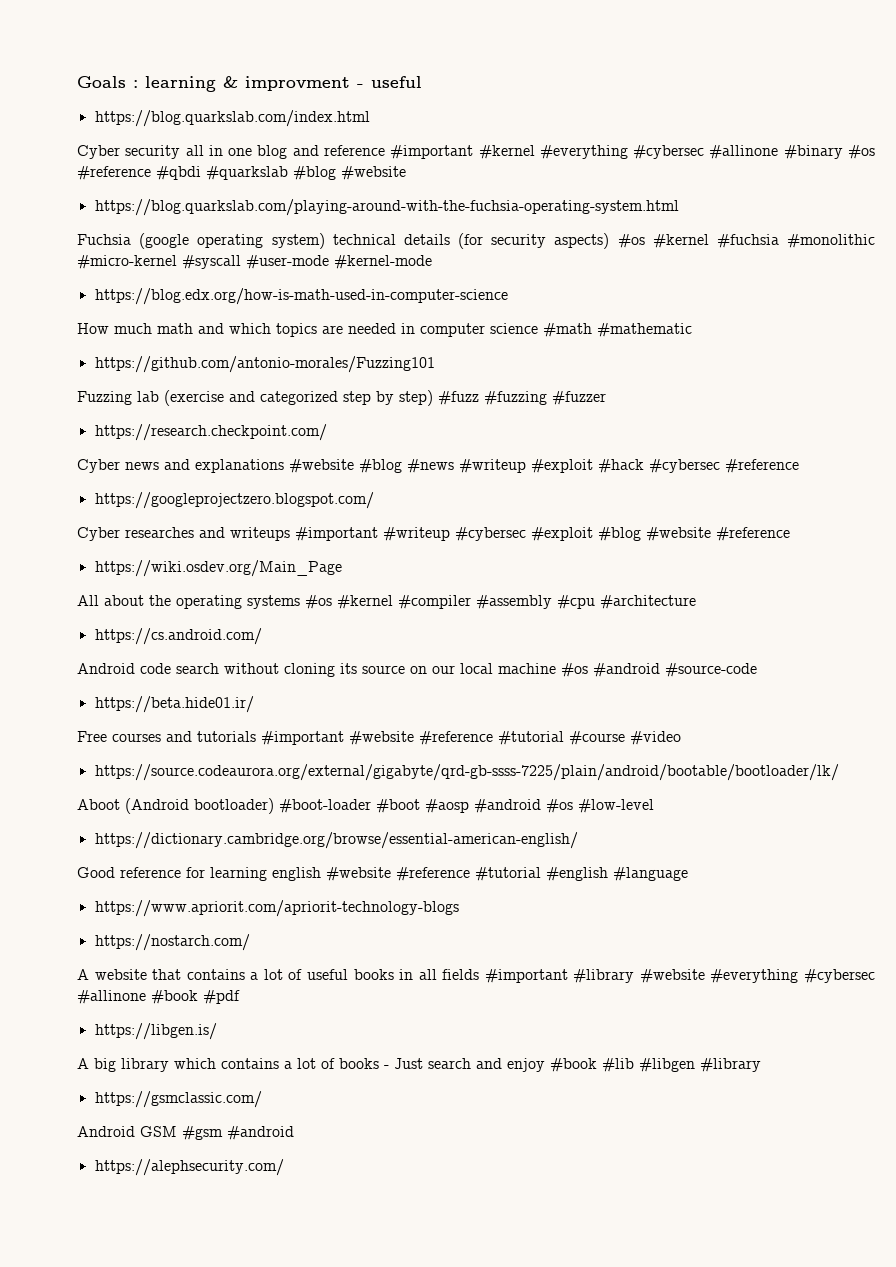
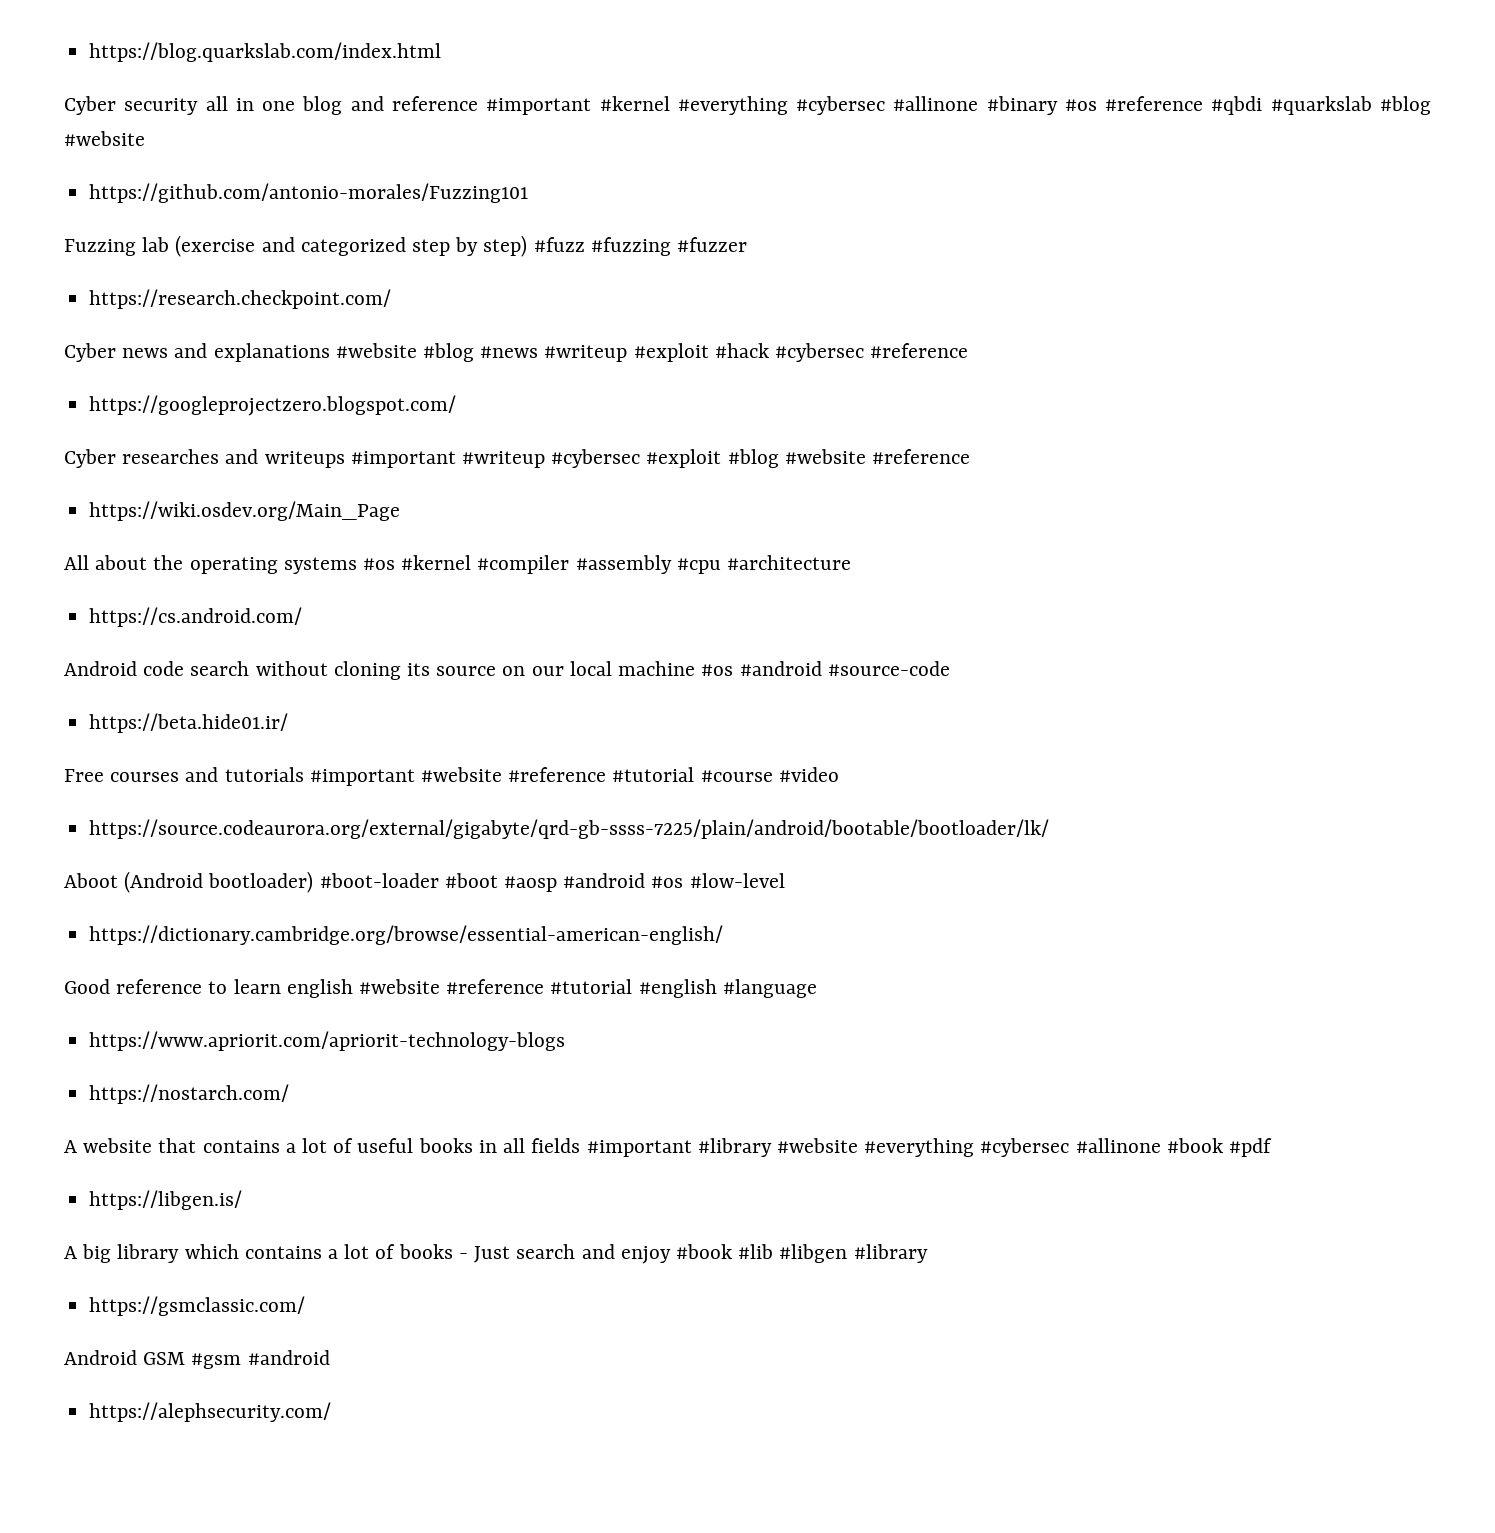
[77,76,422,92] Goals : learning & improvment - useful // -> (89, 52) none
[94,199,679,216] [77,233,875,249] [77,255,432,269] [94,288,508,305] [77,323,692,337] // https://blog.quarkslab.com/playing-around-with-the-fuchsia-operating-system.html // Fuchsia (google operating system) technical details (for security aspects) #os #kernel #fuchsia #monolithic #micro-kernel #syscall #user-mode #kernel-mode // https://blog.edx.org/how-is-math-used-in-computer-science // How much math and which topics are needed in computer science #math #mathematic -> (145, 138) none
[186,867,267,881] for learning -> [208,979,281,994] to learn

